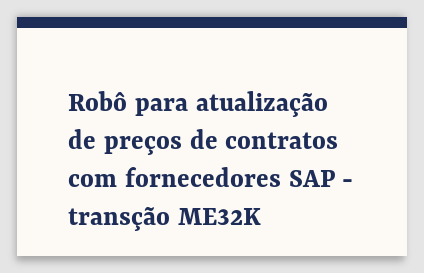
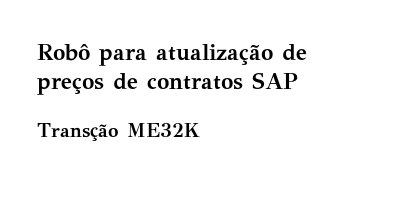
[68,167,281,187] com fornecedores -> (243, 83) none
[342,179,354,187] [68,207,170,231] - transção -> [37,123,119,141] // Transção

